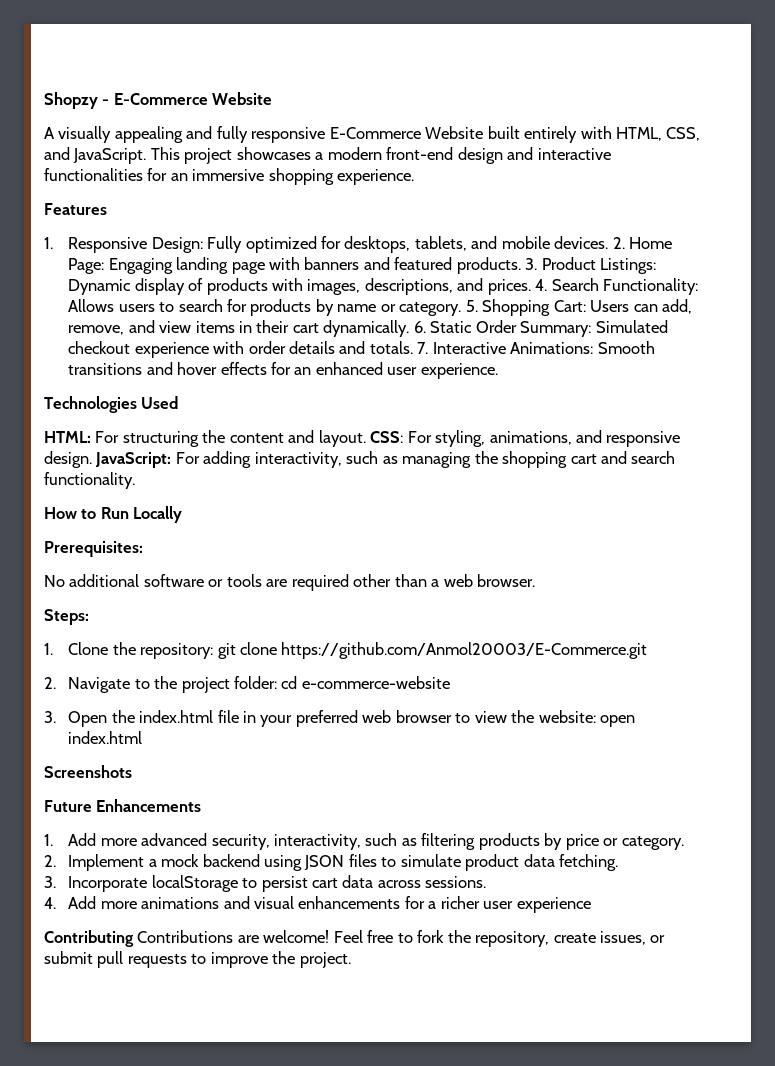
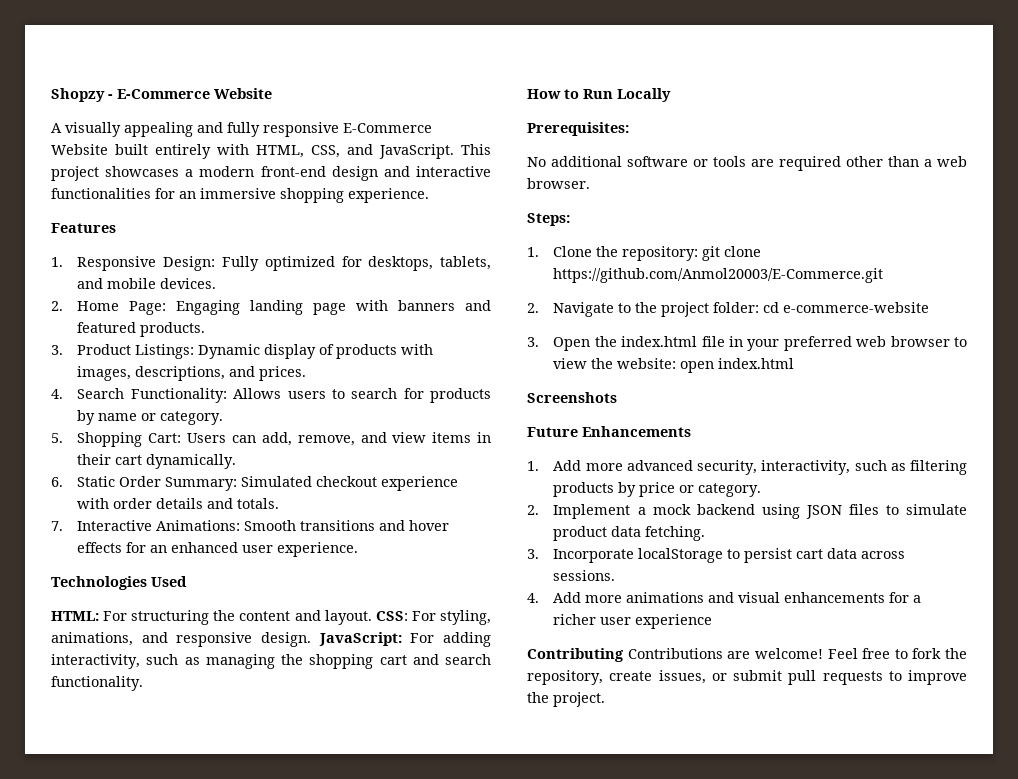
(609, 242) none -> (217, 283) //
(521, 265) none -> (206, 329) //
(531, 287) none -> (307, 373) //
(462, 309) none -> (224, 418) //
(410, 328) none -> (237, 461) //
(413, 347) none -> (280, 503) //

